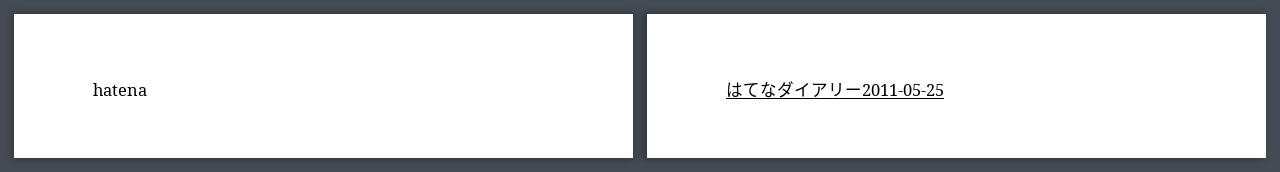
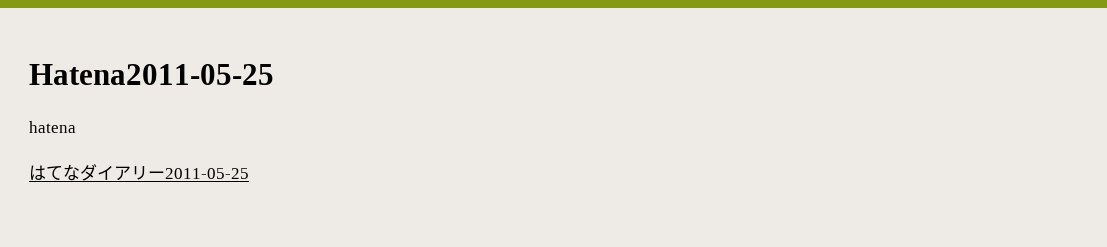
(93, 89) none -> [29,64,274,85] Hatena2011-05-25 //

